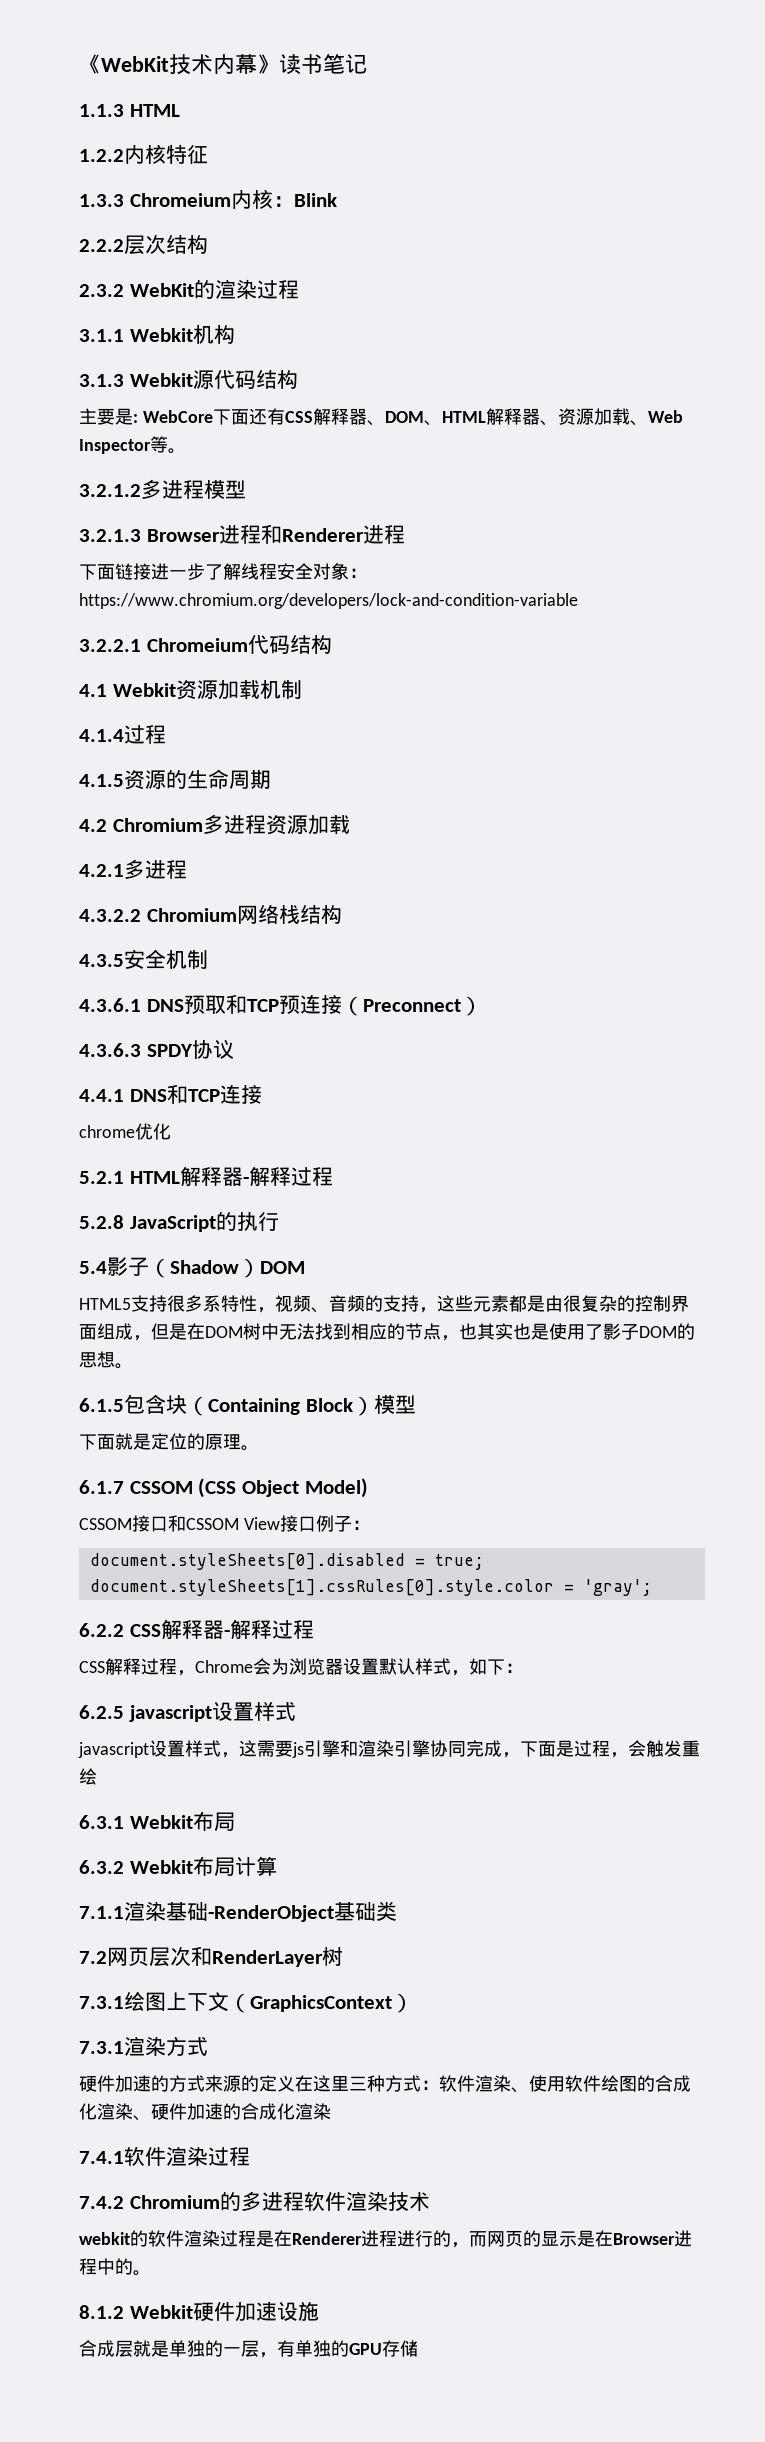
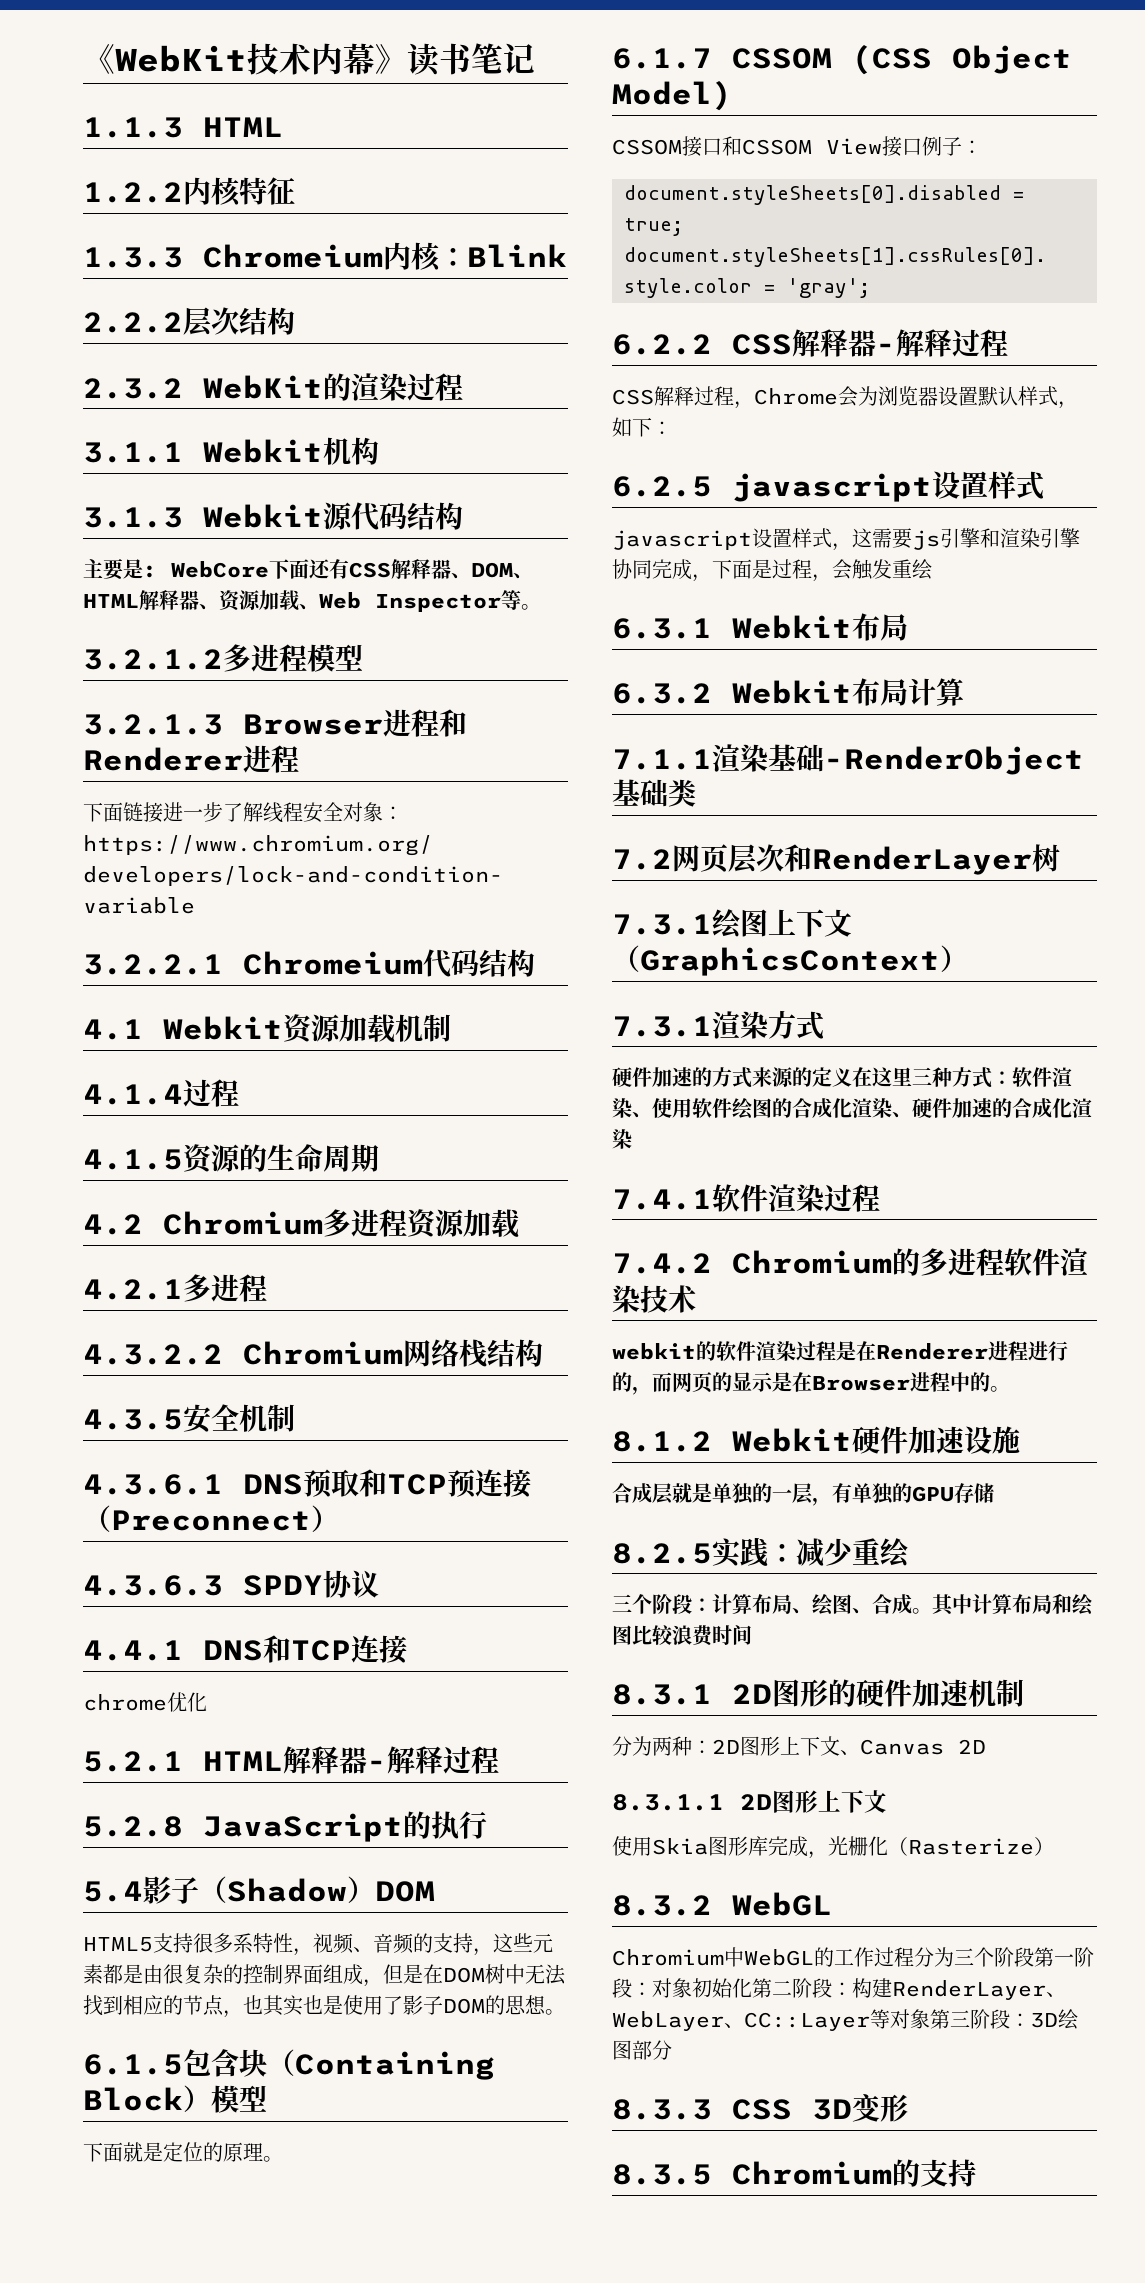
(418, 2348) none -> [612,1537,910,1568] [612,1594,1093,1616] [612,1625,752,1646] [612,1679,1024,1707] [612,1736,986,1756] [612,1790,887,1813] [612,1836,1054,1859] [612,1892,832,1916] [612,1947,1094,1967] [612,1978,1066,2000] [612,2009,1078,2031] [612,2040,672,2060] [612,2094,908,2122] [612,2159,976,2187] // 8.2.5实践：减少重绘 // 三个阶段：计算布局、绘图、合成。其中计算布局和绘图比较浪费时间 // 8.3.1 2D图形的硬件加速机制 // 分为两种：2D图形上下文、Canvas 2D // 8.3.1.1 2D图形上下文 // 使用Skia图形库完成，光栅化（Rasterize） // 8.3.2 WebGL // Chromium中WebGL的工作过程分为三个阶段第一阶段：对象初始化第二阶段：构建RenderLayer、WebLayer、CC::Layer等对象第三阶段：3D绘图部分 // 8.3.3 CSS 3D变形 // 8.3.5 Chromium的支持

